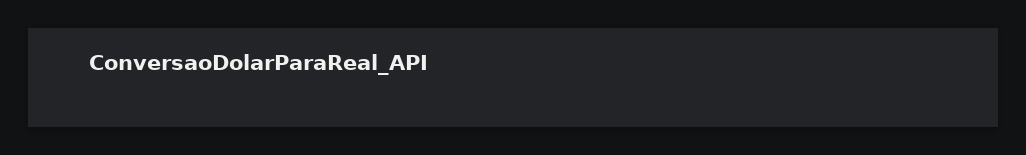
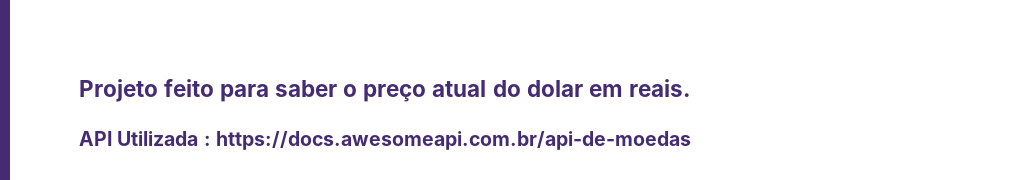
[89,54,428,75] ConversaoDolarParaReal_API -> [79,79,691,102] [79,131,691,150] Projeto feito para saber o preço atual do dolar em reais. // API Utilizada : https://docs.awesomeapi.com.br/api-de-moedas

